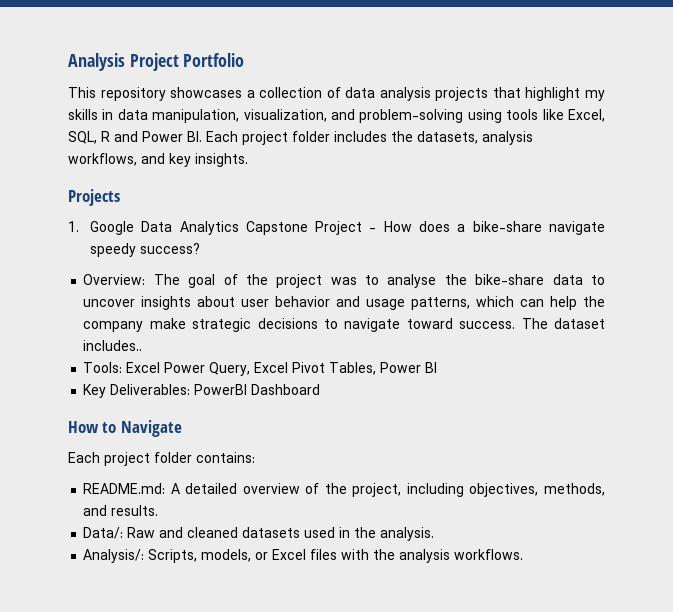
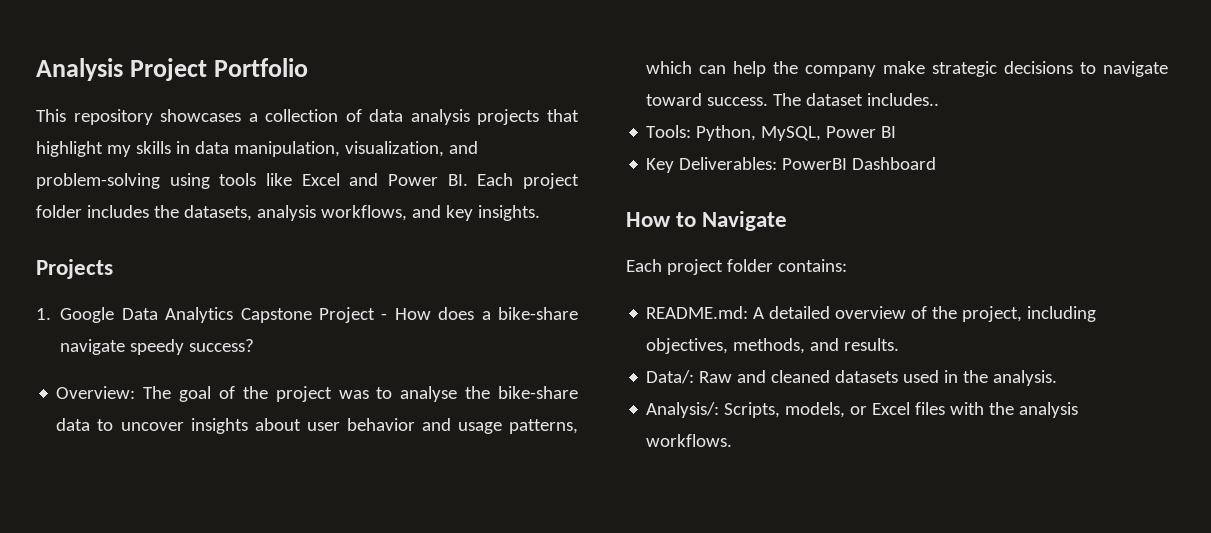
[567,109,605,122] [68,131,110,144] Excel, SQL, R -> [301,173,340,186] Excel
[126,362,377,376] Excel Power Query, Excel Pivot Tables, -> [696,125,822,141] Python, MySQL,

